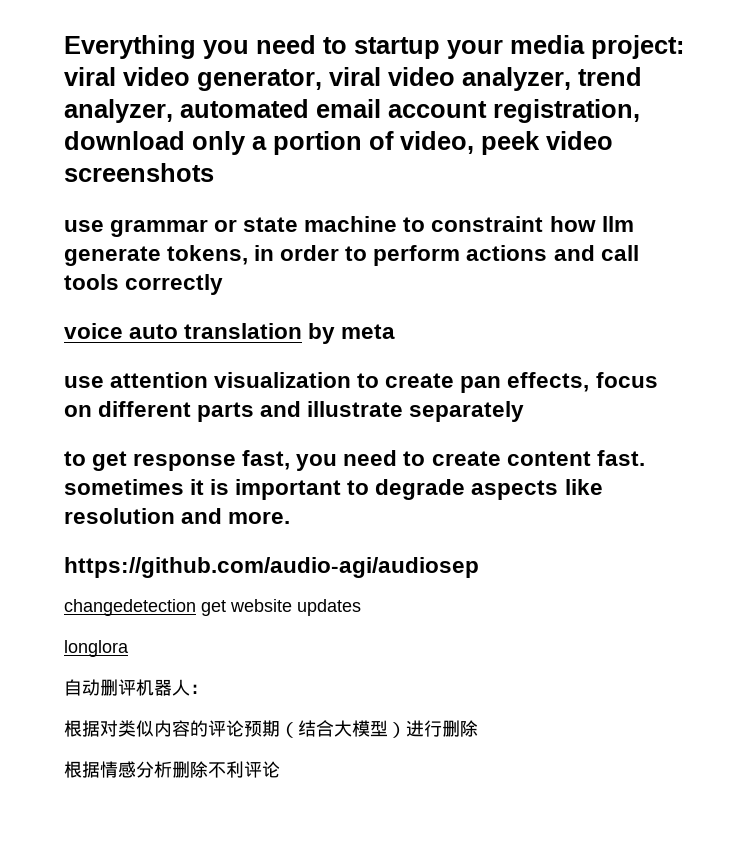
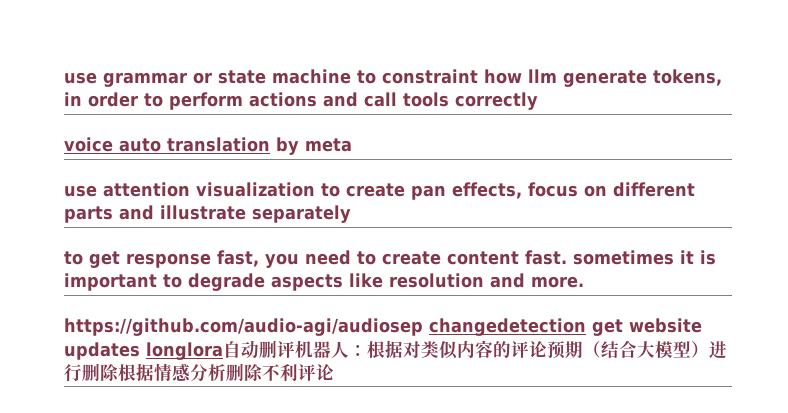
[64,35,684,59] [64,67,642,91] [64,99,640,123] [64,131,613,155] [64,163,214,182] Everything you need to startup your media project: viral video generator, viral video analyzer, trend analyzer, automated email account registration, download only a portion of video, peek video screenshots // -> (64, 78) none
(479, 567) // -> (423, 327) none
(361, 607) // -> (140, 351) none
(129, 648) // -> (223, 351) none
(208, 689) // -> (367, 350) none
(478, 728) // -> (119, 373) none

